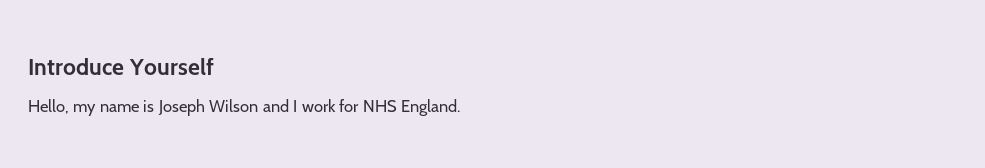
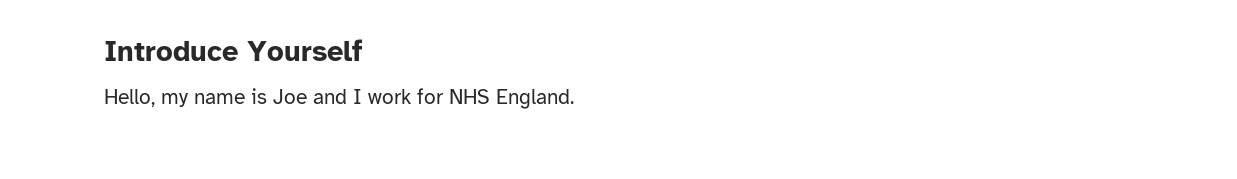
[157,99,259,116] Joseph Wilson -> [273,89,307,104] Joe

